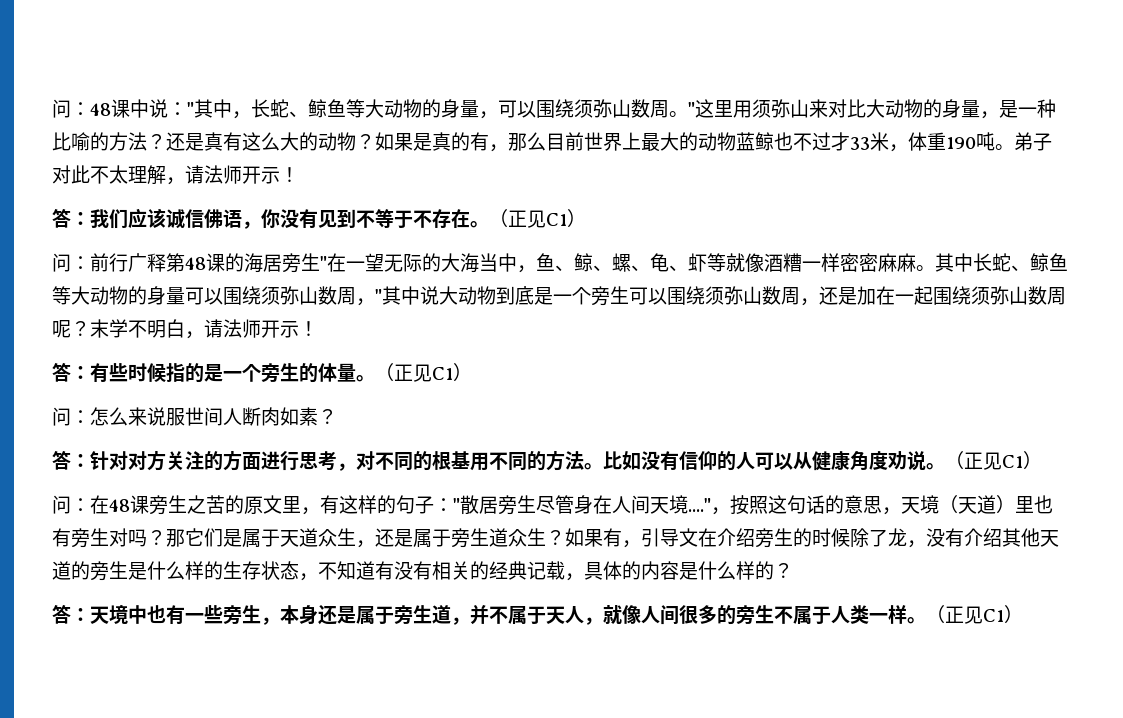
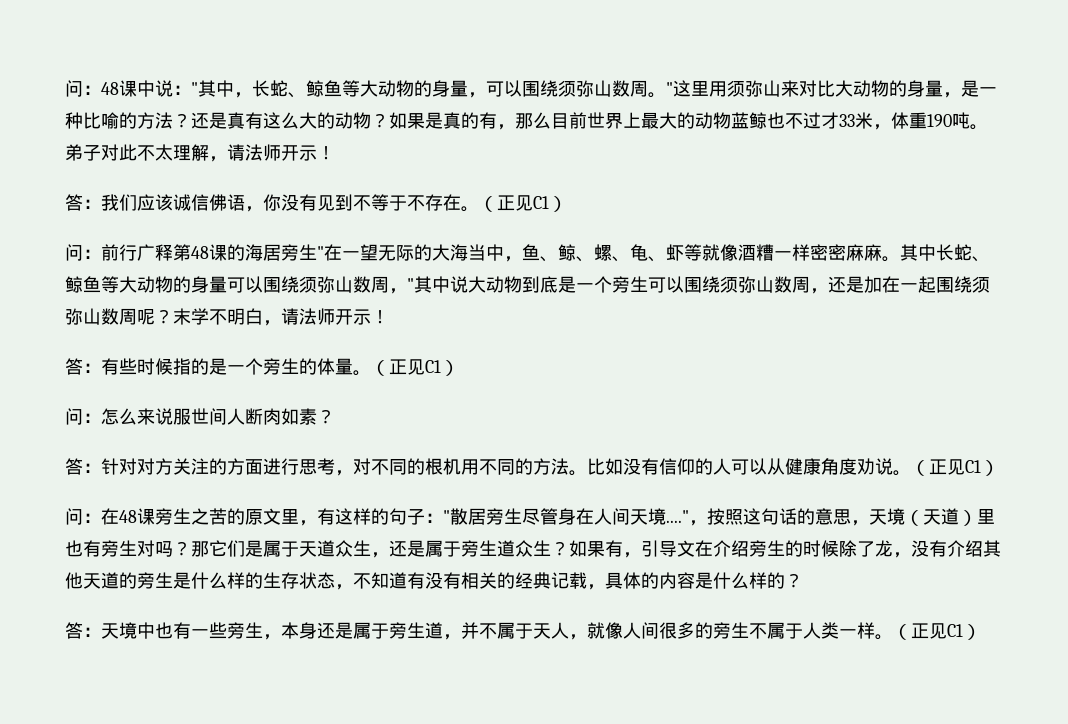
[451,451,470,469] 基 -> [443,458,461,475] 机

